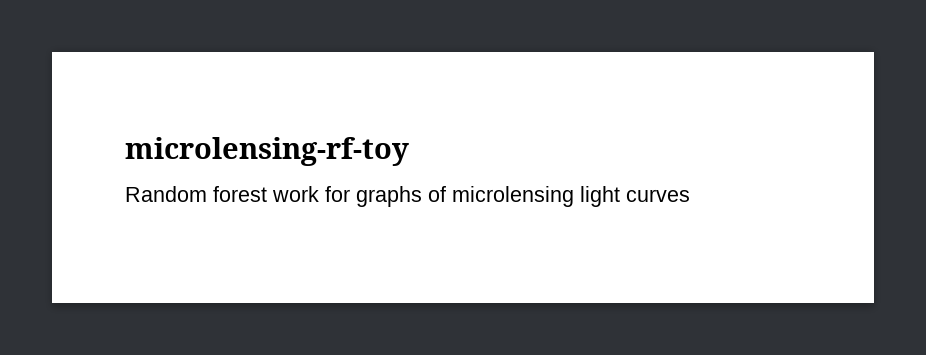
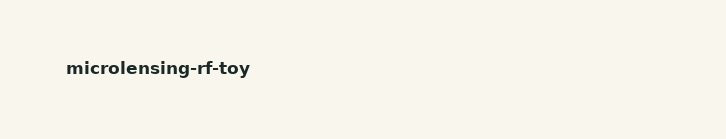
[125,186,690,207] // Random forest work for graphs of microlensing light curves -> (250, 69) none

